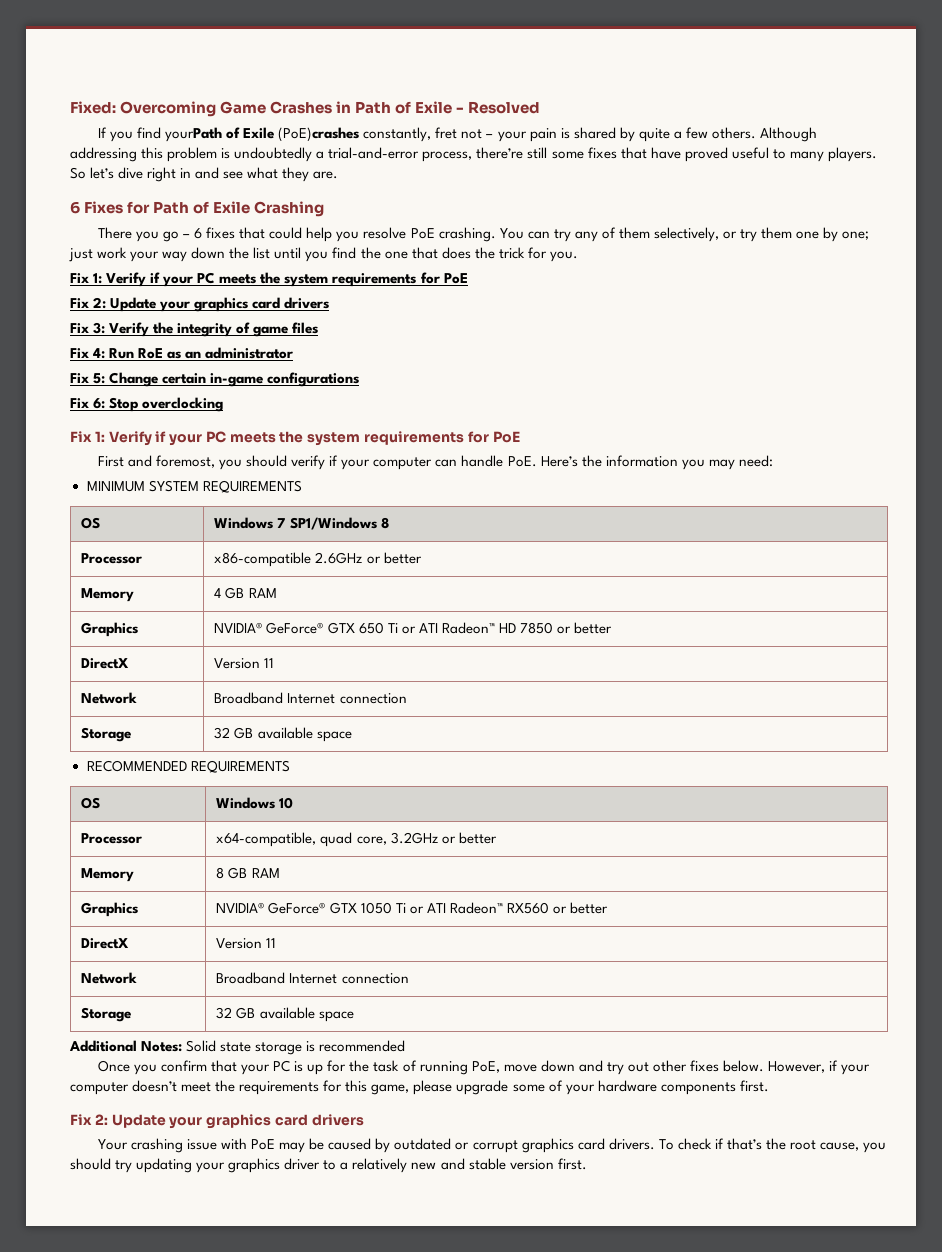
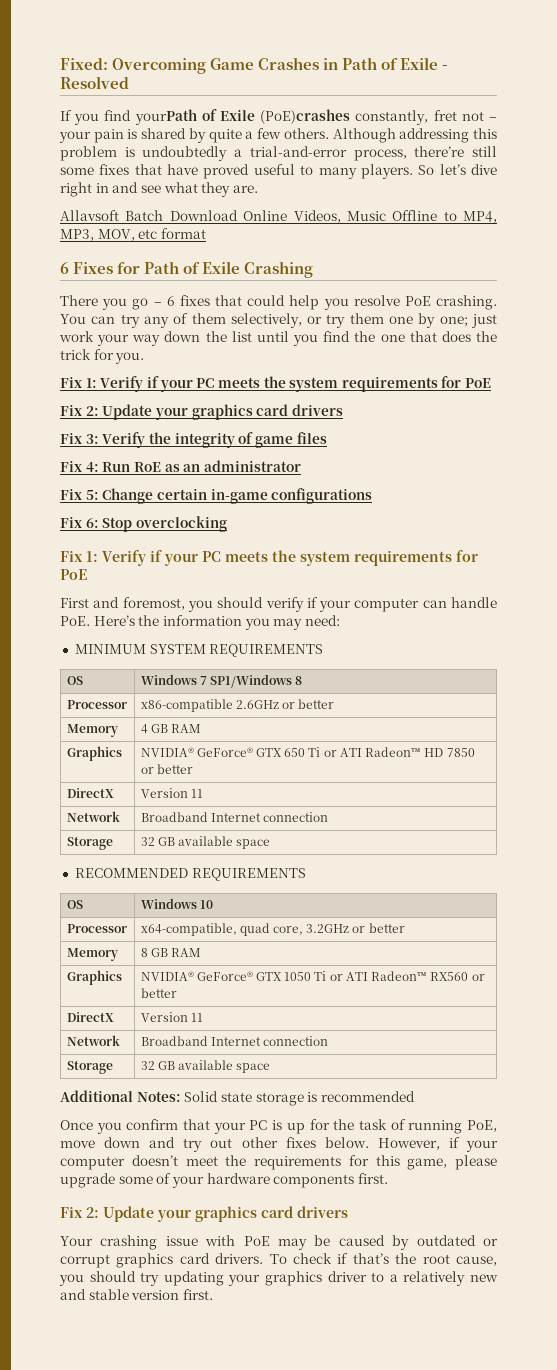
(339, 175) none -> [60,210,497,223] [60,228,206,241] // Allavsoft Batch Download Online Videos, Music Offline to MP4, MP3, MOV, etc format

